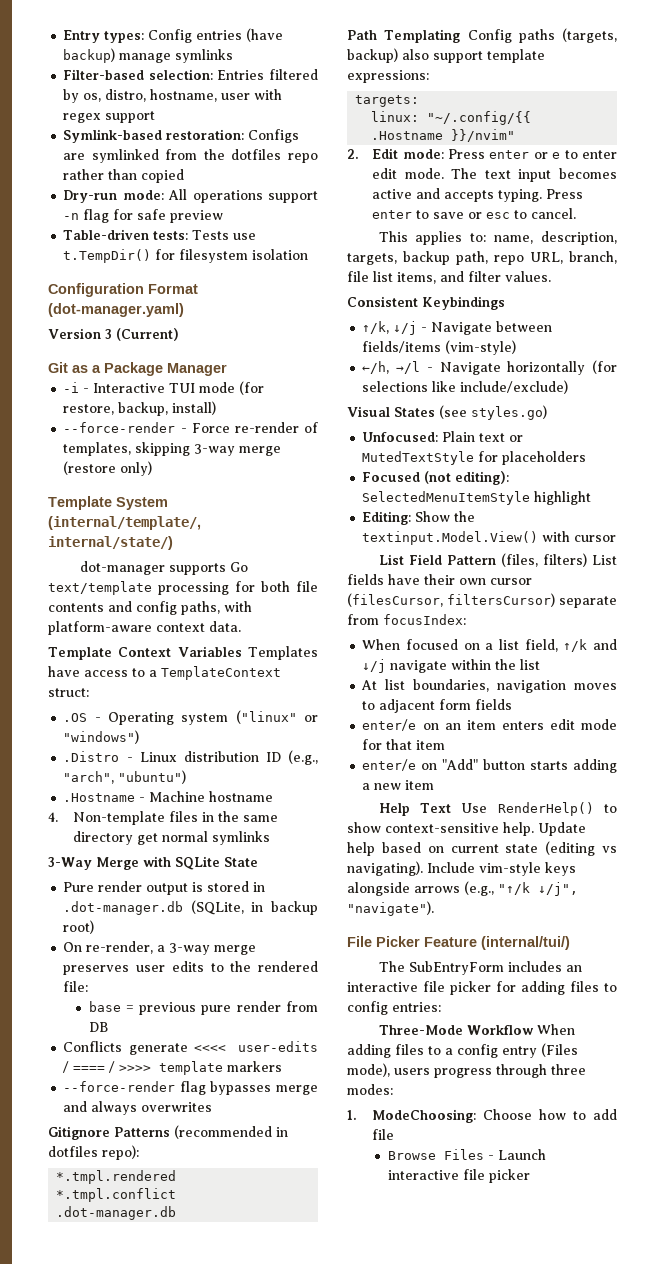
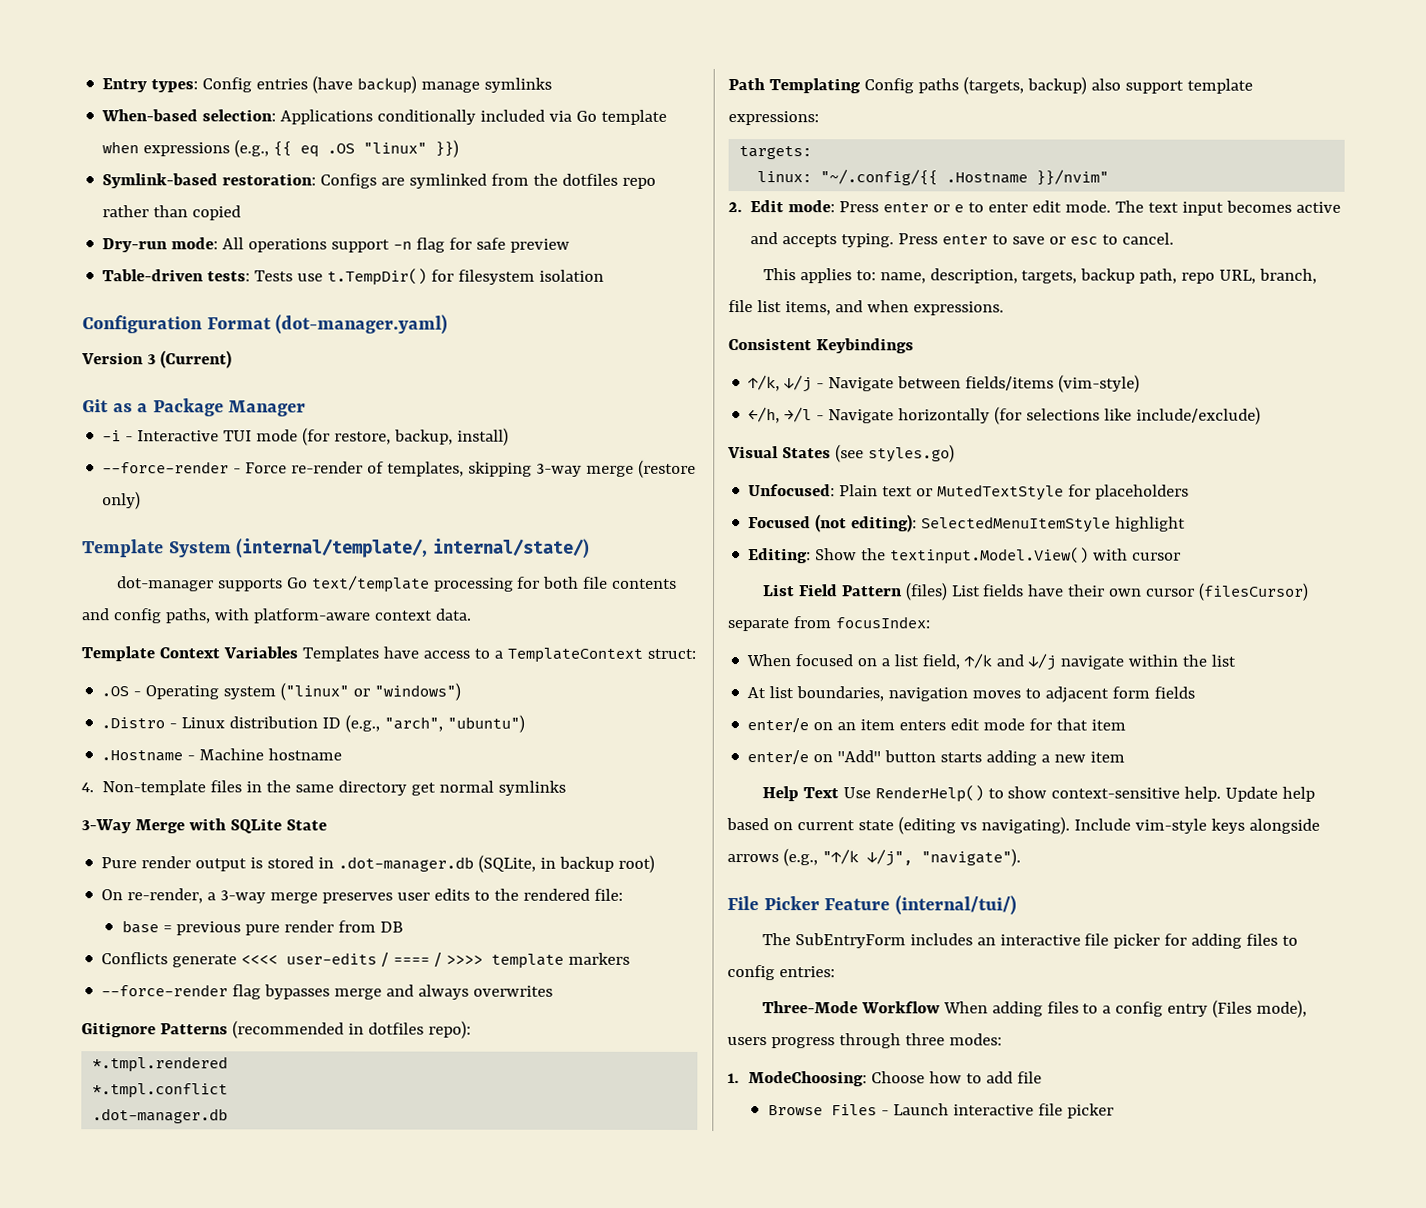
[63,69,318,80] [63,89,283,103] [63,111,156,123] Filter-based selection: Entries filtered by os, distro, hostname, user with regex support -> [101,109,668,125] [102,139,460,158] When-based selection: Applications conditionally included via Go template when expressions (e.g., {{ eq .OS "linux" }})
[468,271,551,282] filter values. -> [866,300,1004,316] when expressions.
[500,553,587,567] (files, filters) -> [905,582,948,601] (files)
[347,593,555,607] (filesCursor, filtersCursor) -> [1199,582,1310,601] (filesCursor)

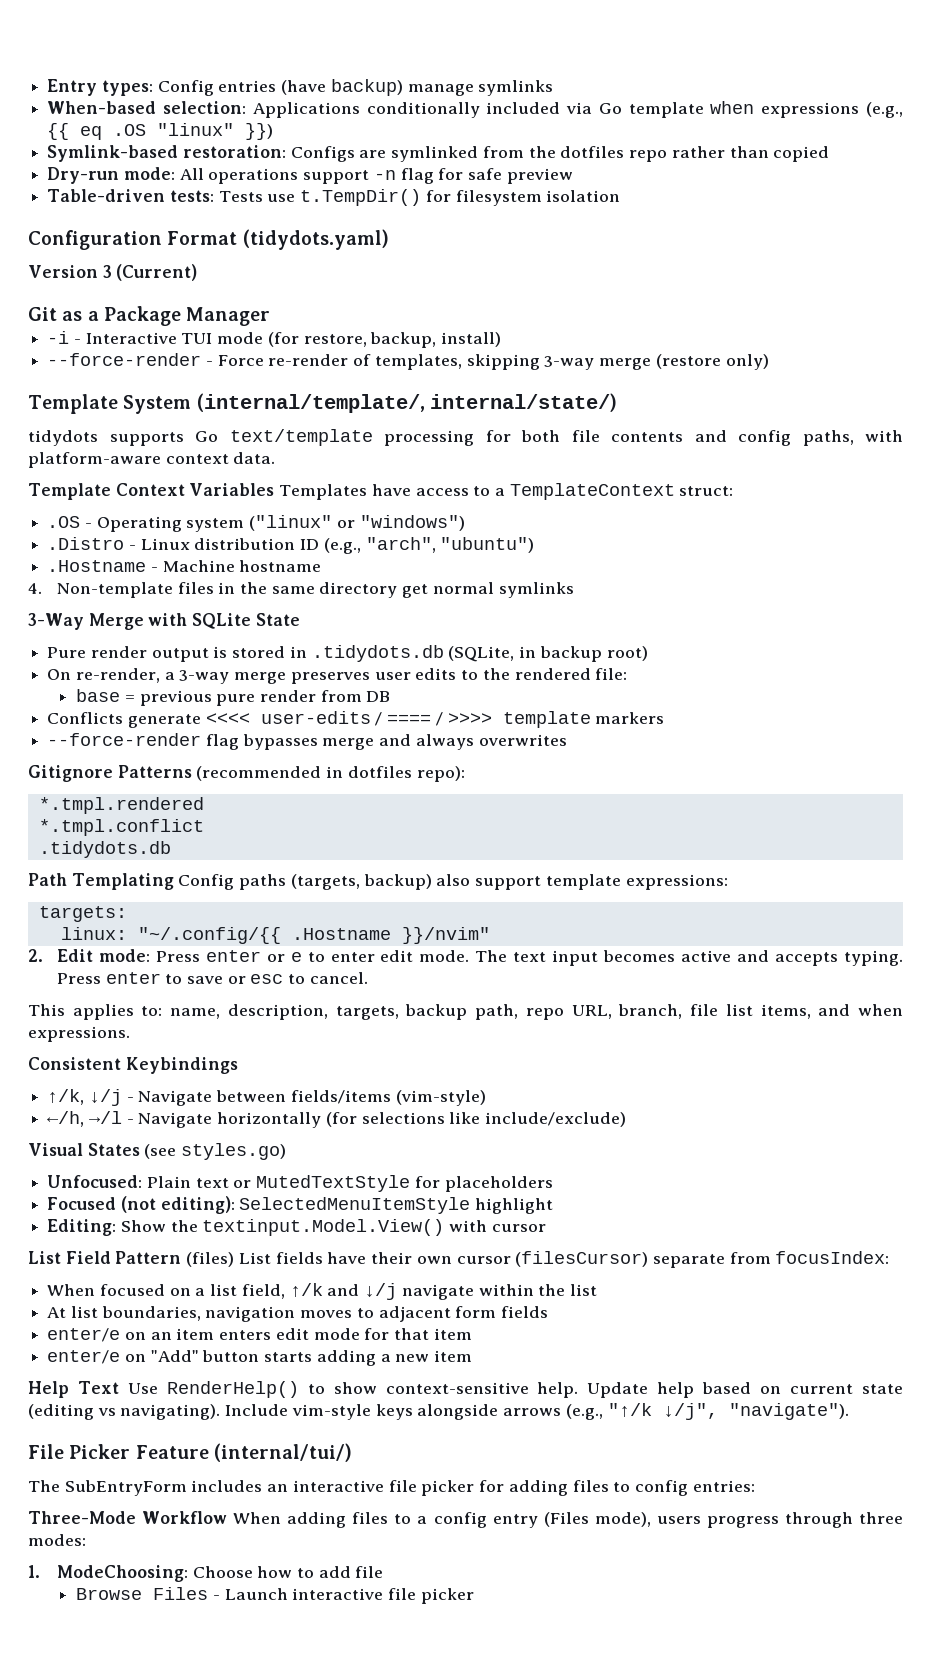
[275,314,449,335] (dot-manager.yaml) -> [242,229,389,250] (tidydots.yaml)
[116,576,214,592] dot-manager -> [28,430,98,446] tidydots
[338,856,475,872] .dot-manager.db -> [311,645,444,662] .tidydots.db
[92,1108,229,1124] .dot-manager.db -> [38,841,171,858] .tidydots.db

